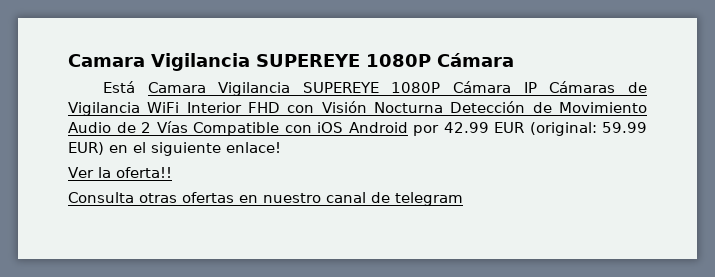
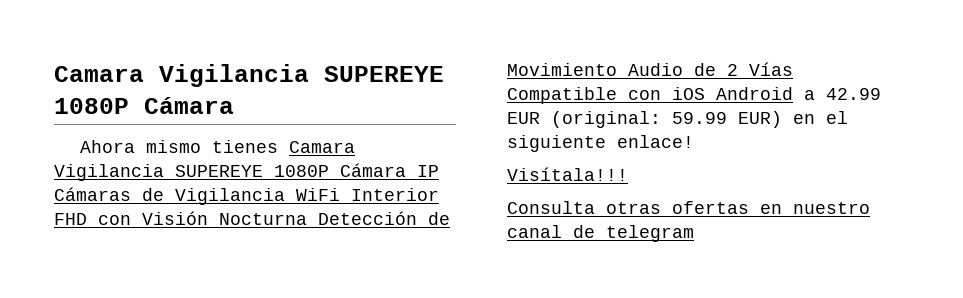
[102,81,135,93] Está -> [80,140,279,153] Ahora mismo tienes
[413,125,439,136] por -> [804,90,815,100] a
[68,167,172,178] Ver la oferta!! -> [507,167,628,181] Visítala!!!

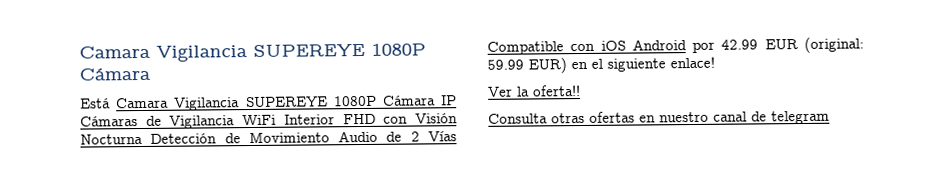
[80,140,279,153] Ahora mismo tienes -> [80,98,111,109] Está
[804,90,815,100] a -> [692,41,716,53] por
[507,167,628,181] Visítala!!! -> [487,85,581,97] Ver la oferta!!

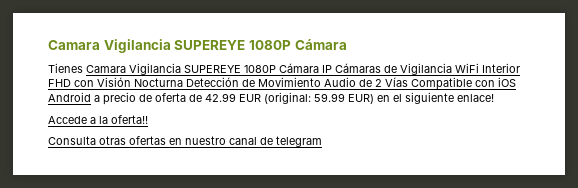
[80,98,111,109] Está -> [48,63,83,73] Tienes
[692,41,716,53] por -> [94,92,202,105] a precio de oferta de
[487,86,513,97] Ver -> [48,116,96,124] Accede a

